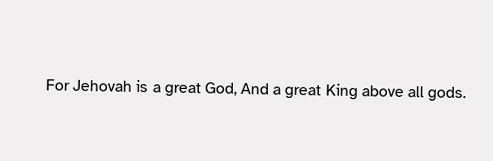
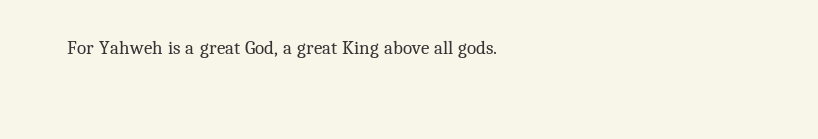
[72,79,133,92] Jehovah -> [99,40,164,54] Yahweh
[240,82,270,95] And -> (278, 48) none

